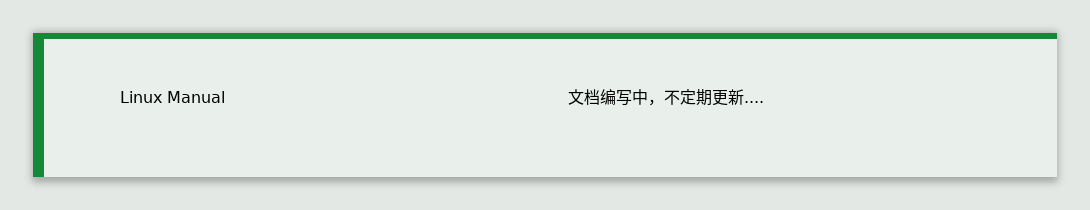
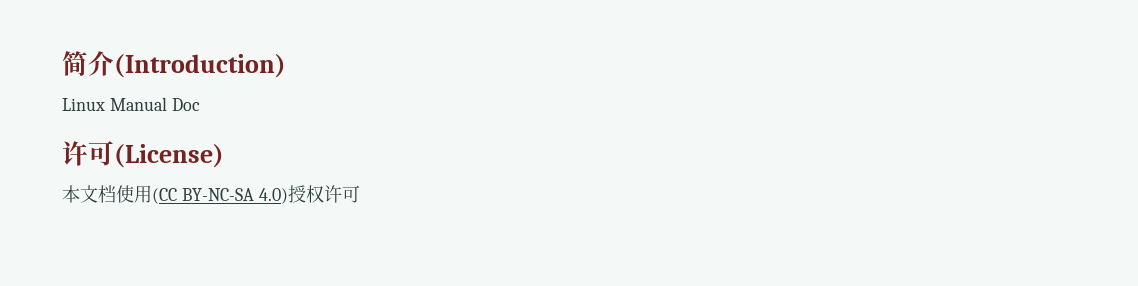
(120, 97) none -> [62,51,286,78] 简介(Introduction) //
[568,89,764,106] // 文档编写中，不定期更新.... -> [171,98,200,111] [62,141,224,168] [62,185,360,204] Doc // 许可(License) // 本文档使用(CC BY-NC-SA 4.0)授权许可

